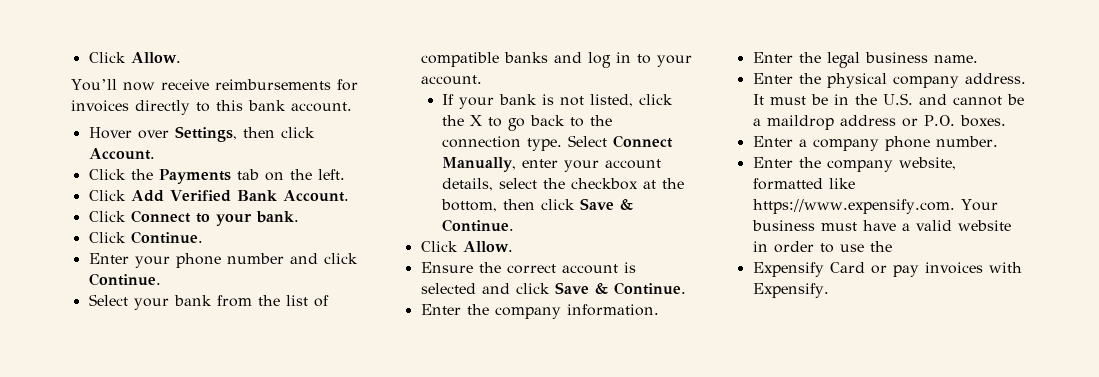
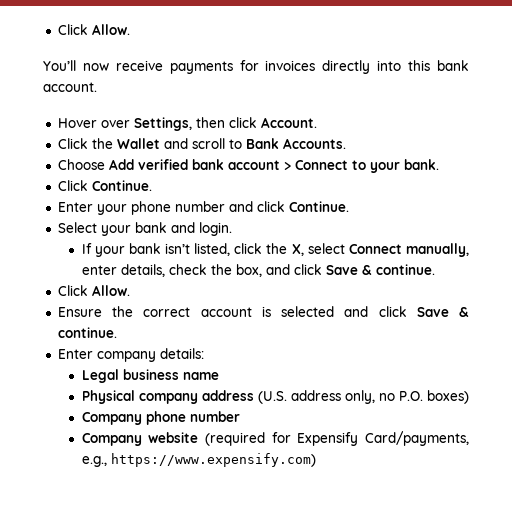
[214,79,331,90] reimbursements -> [169,61,233,74] payments
[196,102,210,112] to -> [377,60,402,71] into
[158,169,345,184] [88,190,349,202] [88,211,126,222] Payments tab on the left. // Click Add Verified Bank Account. // Click -> [116,138,346,149] [57,159,291,170] Wallet and scroll to Bank Accounts. // Choose Add verified bank account >
[216,295,329,307] [420,52,692,68] [420,75,482,85] from the list of compatible banks and log in to your account. -> [170,222,232,236] and login.
[542,94,585,106] is not -> [165,243,191,254] isn’t
[470,115,613,131] [442,135,674,151] [442,157,662,172] [442,178,685,191] [441,198,634,212] [442,219,515,232] X to go back to the connection type. Select Connect Manually, enter your account details, select the checkbox at the bottom, then click Save & Continue. -> [291,243,469,257] [81,264,435,277] X, select Connect manually, enter details, check the box, and click Save & continue.
[613,282,686,295] [420,304,659,319] [752,52,978,68] [752,73,1026,88] [752,93,1024,106] [752,115,1006,130] [752,136,998,151] [752,157,956,172] [752,178,855,190] [752,199,998,214] [751,220,1011,231] [752,241,892,253] [752,262,1022,277] [752,283,829,298] Continue. // Enter the company information. // Enter the legal business name. // Enter the physical company address. It must be in the U.S. and cannot be a maildrop address or P.O. boxes. // Enter a company phone number. // Enter the company website, formatted like https://www.expensify.com. Your business must have a valid website in order to use the // Expensify Card or pay invoices with Expensify. -> [57,327,117,338] [57,348,204,362] [81,369,219,383] [81,390,469,404] [81,411,240,425] [81,431,469,446] [81,453,316,467] continue. // Enter company details: // Legal business name // Physical company address (U.S. address only, no P.O. boxes) // Company phone number // Company website (required for Expensify Card/payments, e.g., https://www.expensify.com)

